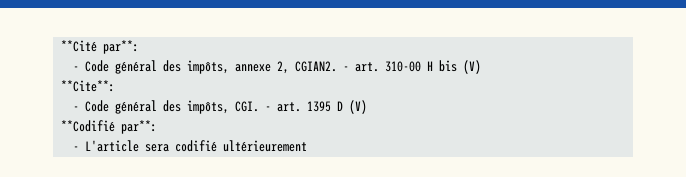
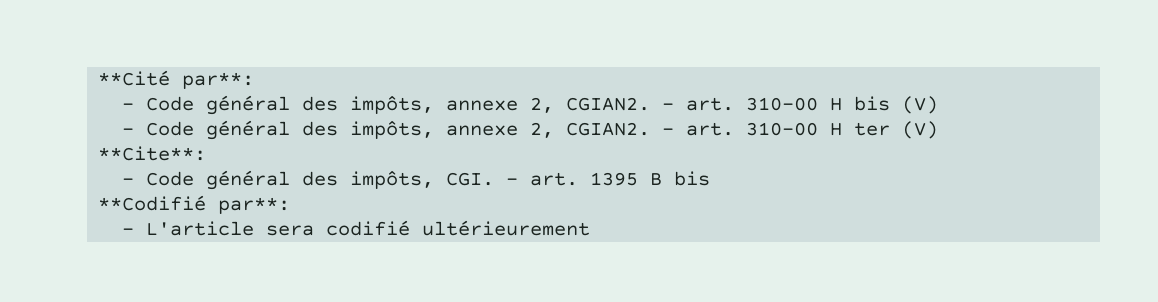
(482, 67) none -> [122,120,939,140] // - Code général des impôts, annexe 2, CGIAN2. - art. 310-00 H ter (V)
[337,100,368,114] D (V) -> [650,171,711,186] B bis

